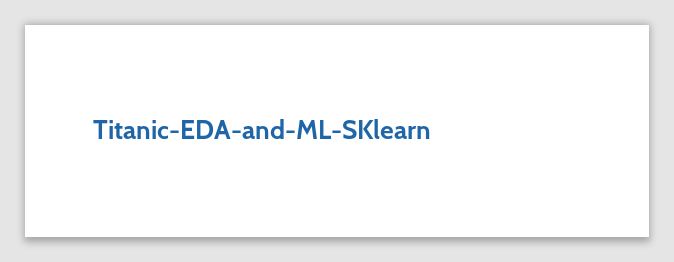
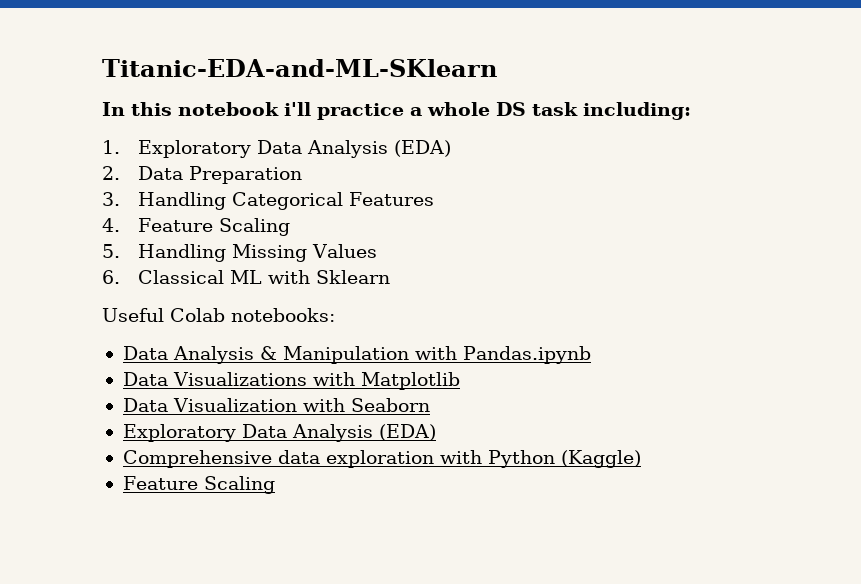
(431, 129) none -> [102,102,691,120] [102,140,451,158] [102,166,302,184] [102,192,434,210] [102,218,290,236] [102,244,377,262] [102,270,390,284] [102,308,335,322] [122,346,591,364] [122,372,460,390] [122,398,430,412] [122,424,436,442] [122,450,641,468] [122,476,275,494] // In this notebook i'll practice a whole DS task including: // 1. Exploratory Data Analysis (EDA) // 2. Data Preparation // 3. Handling Categorical Features // 4. Feature Scaling // 5. Handling Missing Values // 6. Classical ML with Sklearn // Useful Colab notebooks: // Data Analysis & Manipulation with Pandas.ipynb // Data Visualizations with Matplotlib // Data Visualization with Seaborn // Exploratory Data Analysis (EDA) // Comprehensive data exploration with Python (Kaggle) // Feature Scaling

